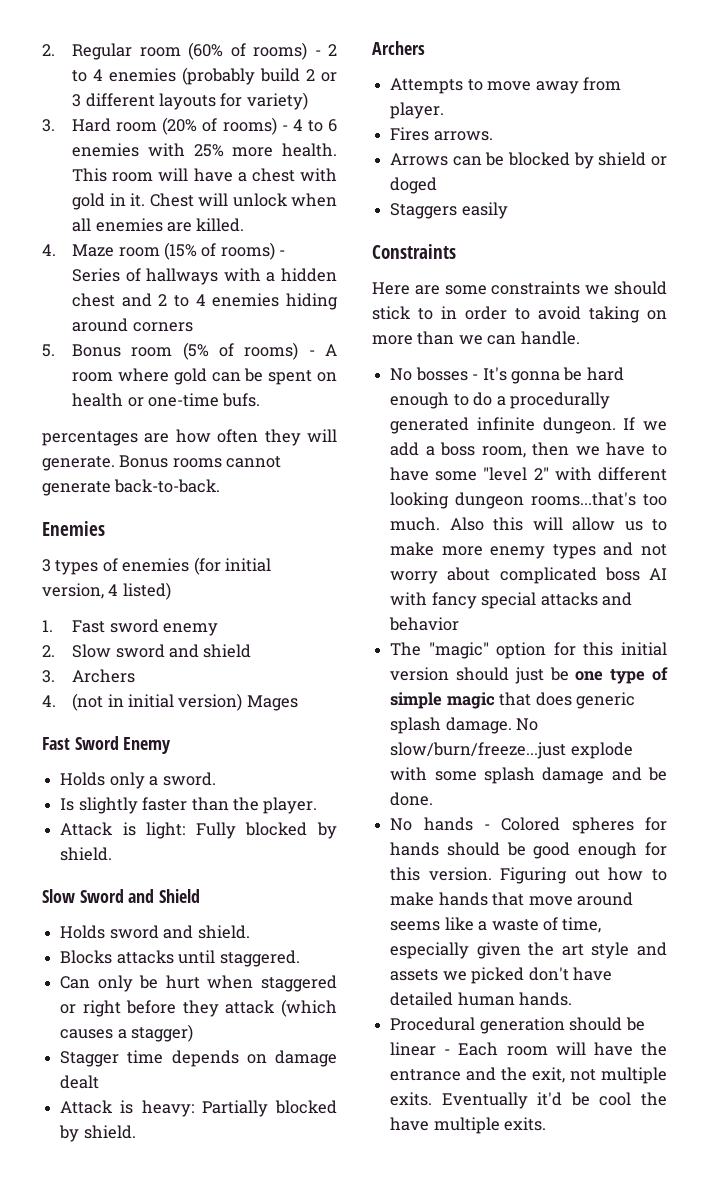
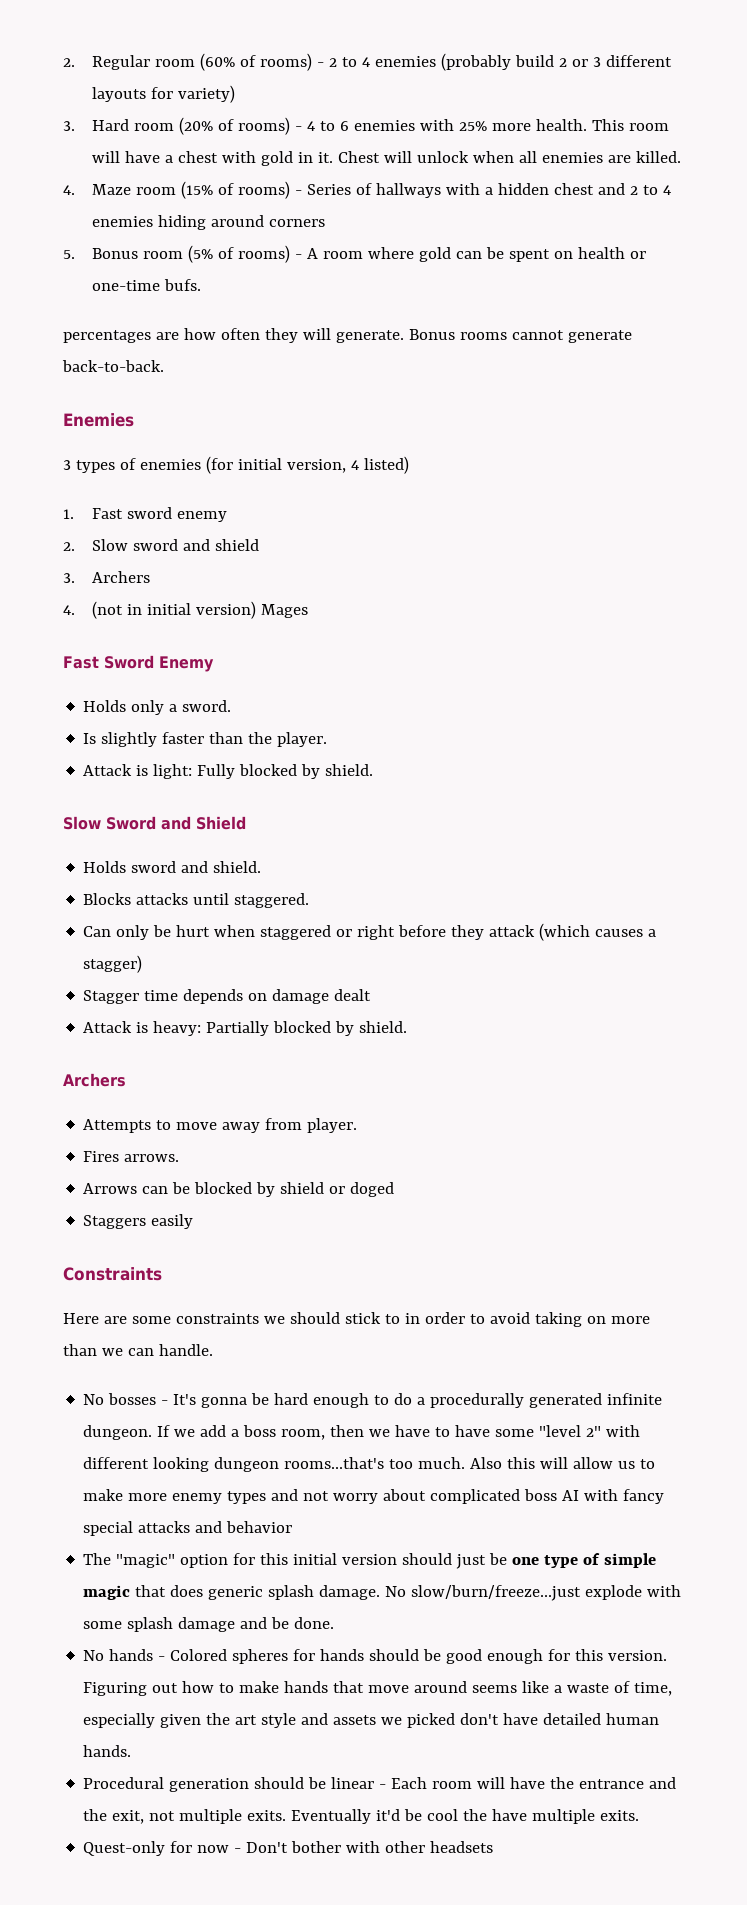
(547, 1124) none -> [83,1841,494,1856] // Quest-only for now - Don't bother with other headsets

